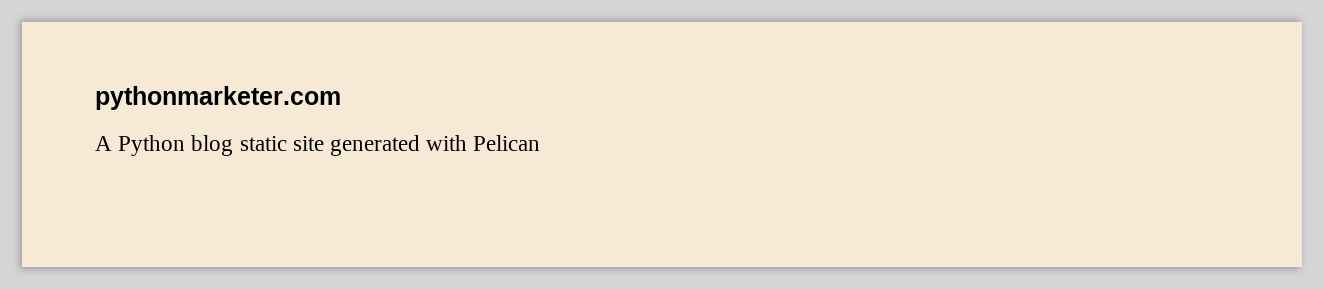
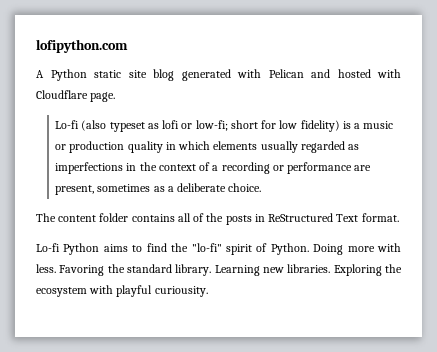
[95,86,341,110] pythonmarketer.com -> [36,39,128,53] lofipython.com
[191,135,234,156] blog -> (87, 75) none
(324, 143) none -> [153,69,174,81] blog
(541, 143) none -> [311,69,401,78] [36,90,116,102] [55,120,394,132] [55,141,360,153] [55,162,372,174] [55,183,262,195] [36,213,399,225] [36,243,402,255] [36,264,402,276] [36,285,208,297] and hosted with Cloudflare page. // Lo-fi (also typeset as lofi or low-fi; short for low fidelity) is a music or production quality in which elements usually regarded as imperfections in the context of a recording or performance are present, sometimes as a deliberate choice. // The content folder contains all of the posts in ReStructured Text format. // Lo-fi Python aims to find the "lo-fi" spirit of Python. Doing more with less. Favoring the standard library. Learning new libraries. Exploring the ecosystem with playful curiousity.

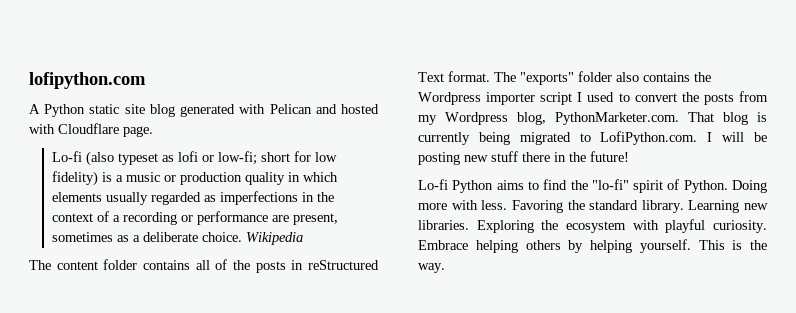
(262, 187) none -> [245,232,303,245] Wikipedia
[268,213,334,222] ReStructured -> [308,260,379,270] reStructured
(399, 217) none -> [494,71,711,85] [418,91,768,105] [418,112,767,125] [418,131,767,145] [418,151,629,165] The "exports" folder also contains the Wordpress importer script I used to convert the posts from my Wordpress blog, PythonMarketer.com. That blog is currently being migrated to LofiPython.com. I will be posting new stuff there in the future!
[154,286,208,297] curiousity. -> [713,220,767,233] [418,239,767,253] [418,263,445,273] curiosity. Embrace helping others by helping yourself. This is the way.

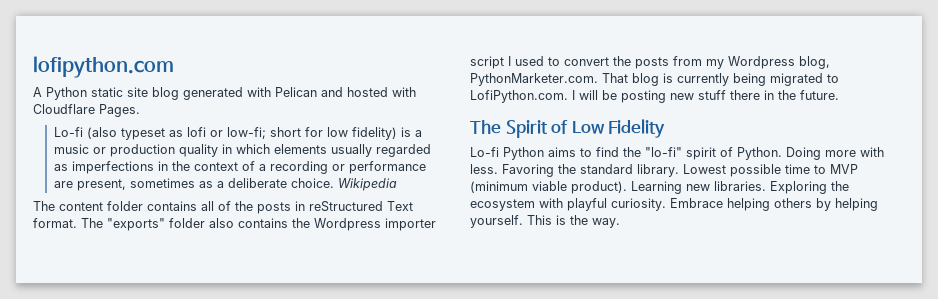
[123,126,153,137] page. -> [99,104,140,117] Pages.
[590,151,629,162] future! -> [800,90,839,100] [470,119,666,138] future. // The Spirit of Low Fidelity
(684, 206) none -> [683,164,858,177] [470,181,627,194] Lowest possible time to MVP (minimum viable product).

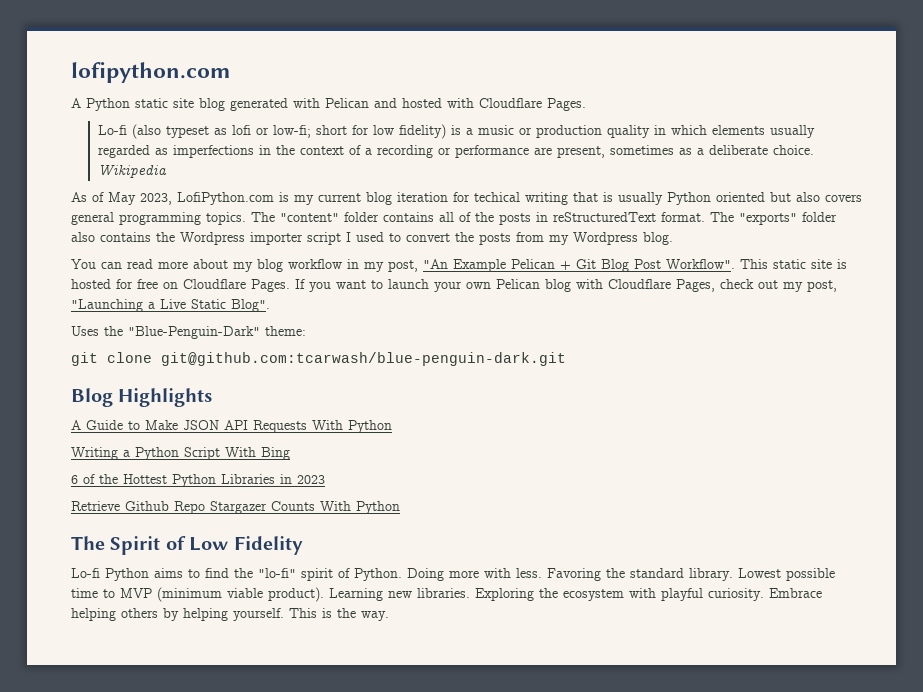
[33,201,103,211] The content -> [71,192,862,205] [71,212,339,225] As of May 2023, LofiPython.com is my current blog iteration for techical writing that is usually Python oriented but also covers general programming topics. The "content"
[309,201,413,212] reStructured Text -> [553,212,656,222] reStructuredText
[799,56,830,69] [470,73,839,86] [470,90,839,103] blog, PythonMarketer.com. That blog is currently being migrated to LofiPython.com. I will be posting new stuff there in the future. -> [643,232,673,245] [71,259,847,272] [71,279,837,292] [71,299,270,312] [71,326,306,339] [71,352,566,366] [71,388,213,407] [71,420,392,433] [71,447,290,460] [71,474,325,487] [71,501,400,514] blog. // You can read more about my blog workflow in my post, "An Example Pelican + Git Blog Post Workflow". This static site is hosted for free on Cloudflare Pages. If you want to launch your own Pelican blog with Cloudflare Pages, check out my post, "Launching a Live Static Blog". // Uses the "Blue-Penguin-Dark" theme: // git clone git@github.com:tcarwash/blue-penguin-dark.git // Blog Highlights // A Guide to Make JSON API Requests With Python // Writing a Python Script With Bing // 6 of the Hottest Python Libraries in 2023 // Retrieve Github Repo Stargazer Counts With Python

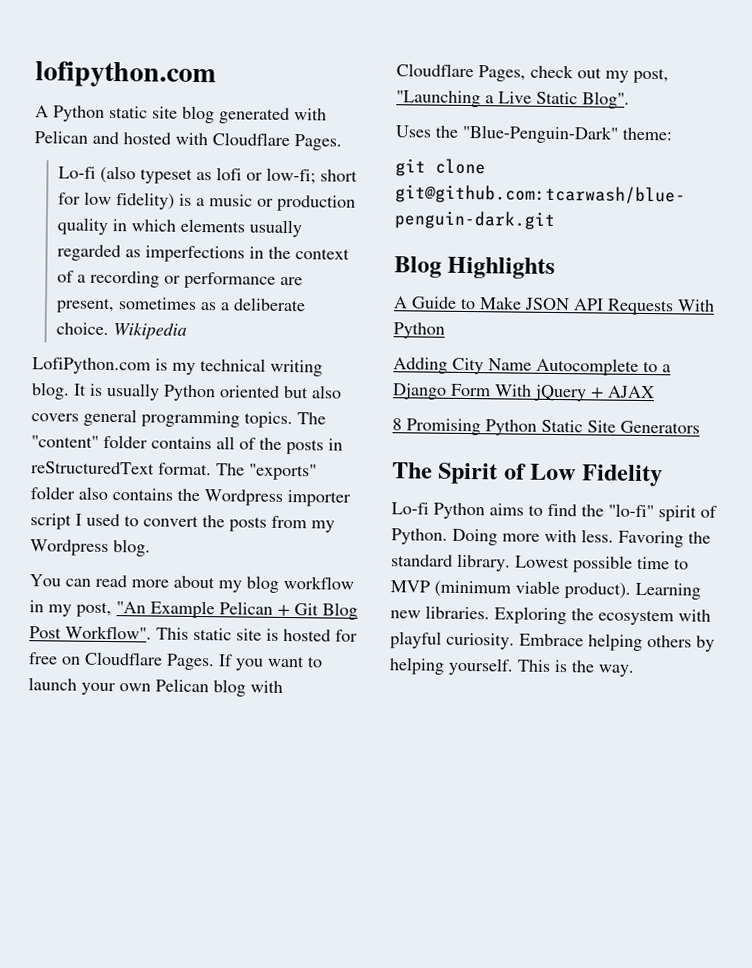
[71,192,598,205] As of May 2023, LofiPython.com is my current blog iteration for techical writing that -> [32,357,323,377] [31,382,87,400] LofiPython.com is my technical writing blog. It
[71,447,290,460] [71,474,325,487] [71,501,400,514] Writing a Python Script With Bing // 6 of the Hottest Python Libraries in 2023 // Retrieve Github Repo Stargazer Counts With Python -> [393,357,671,376] [392,383,655,402] [392,418,700,436] Adding City Name Autocomplete to a Django Form With jQuery + AJAX // 8 Promising Python Static Site Generators

